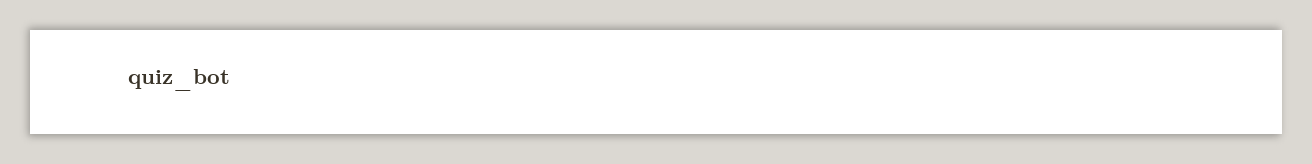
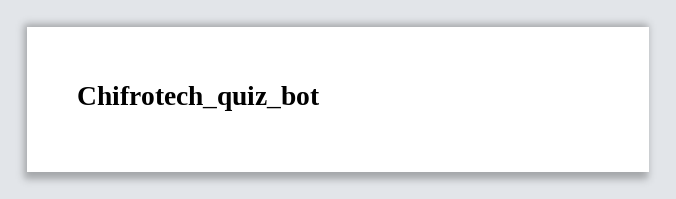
[128,69,230,91] quiz_bot -> [77,86,320,111] Chifrotech_quiz_bot

